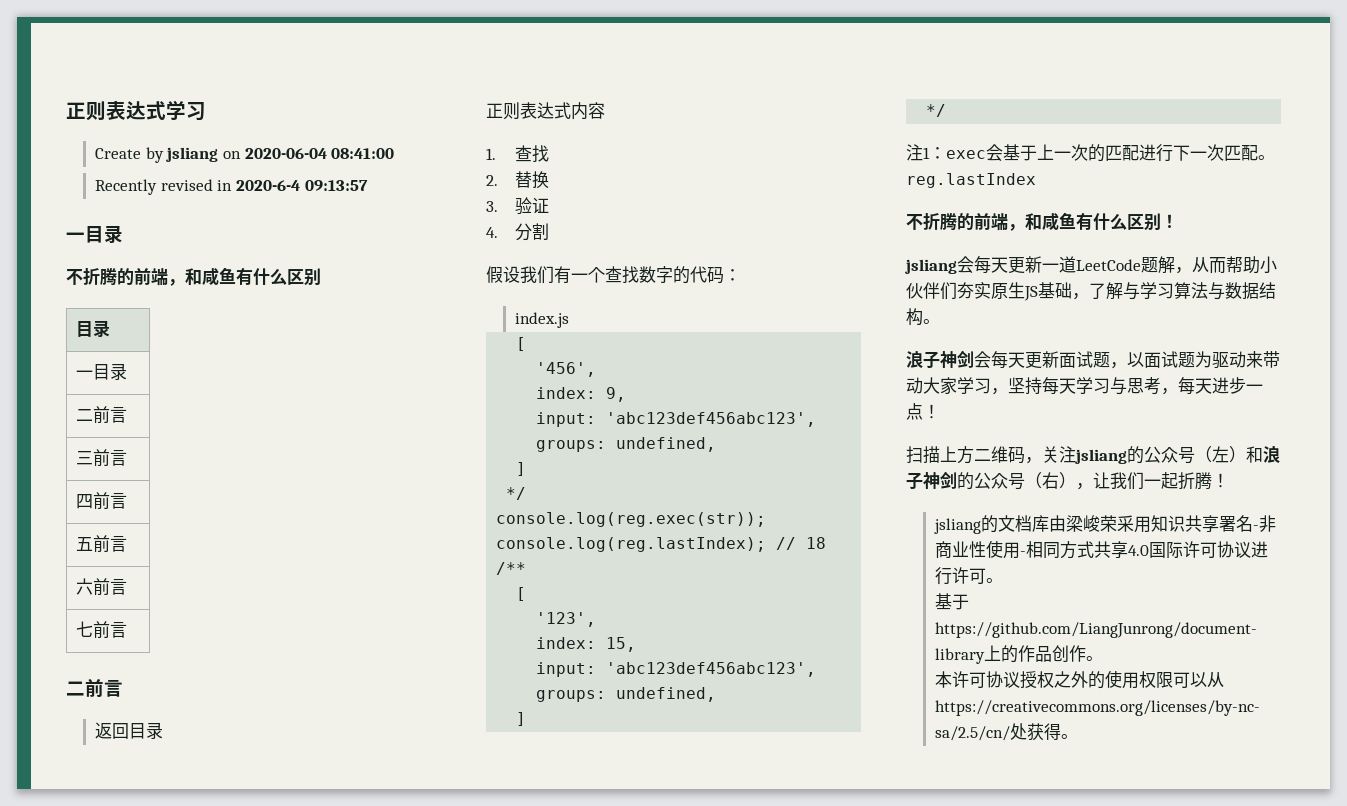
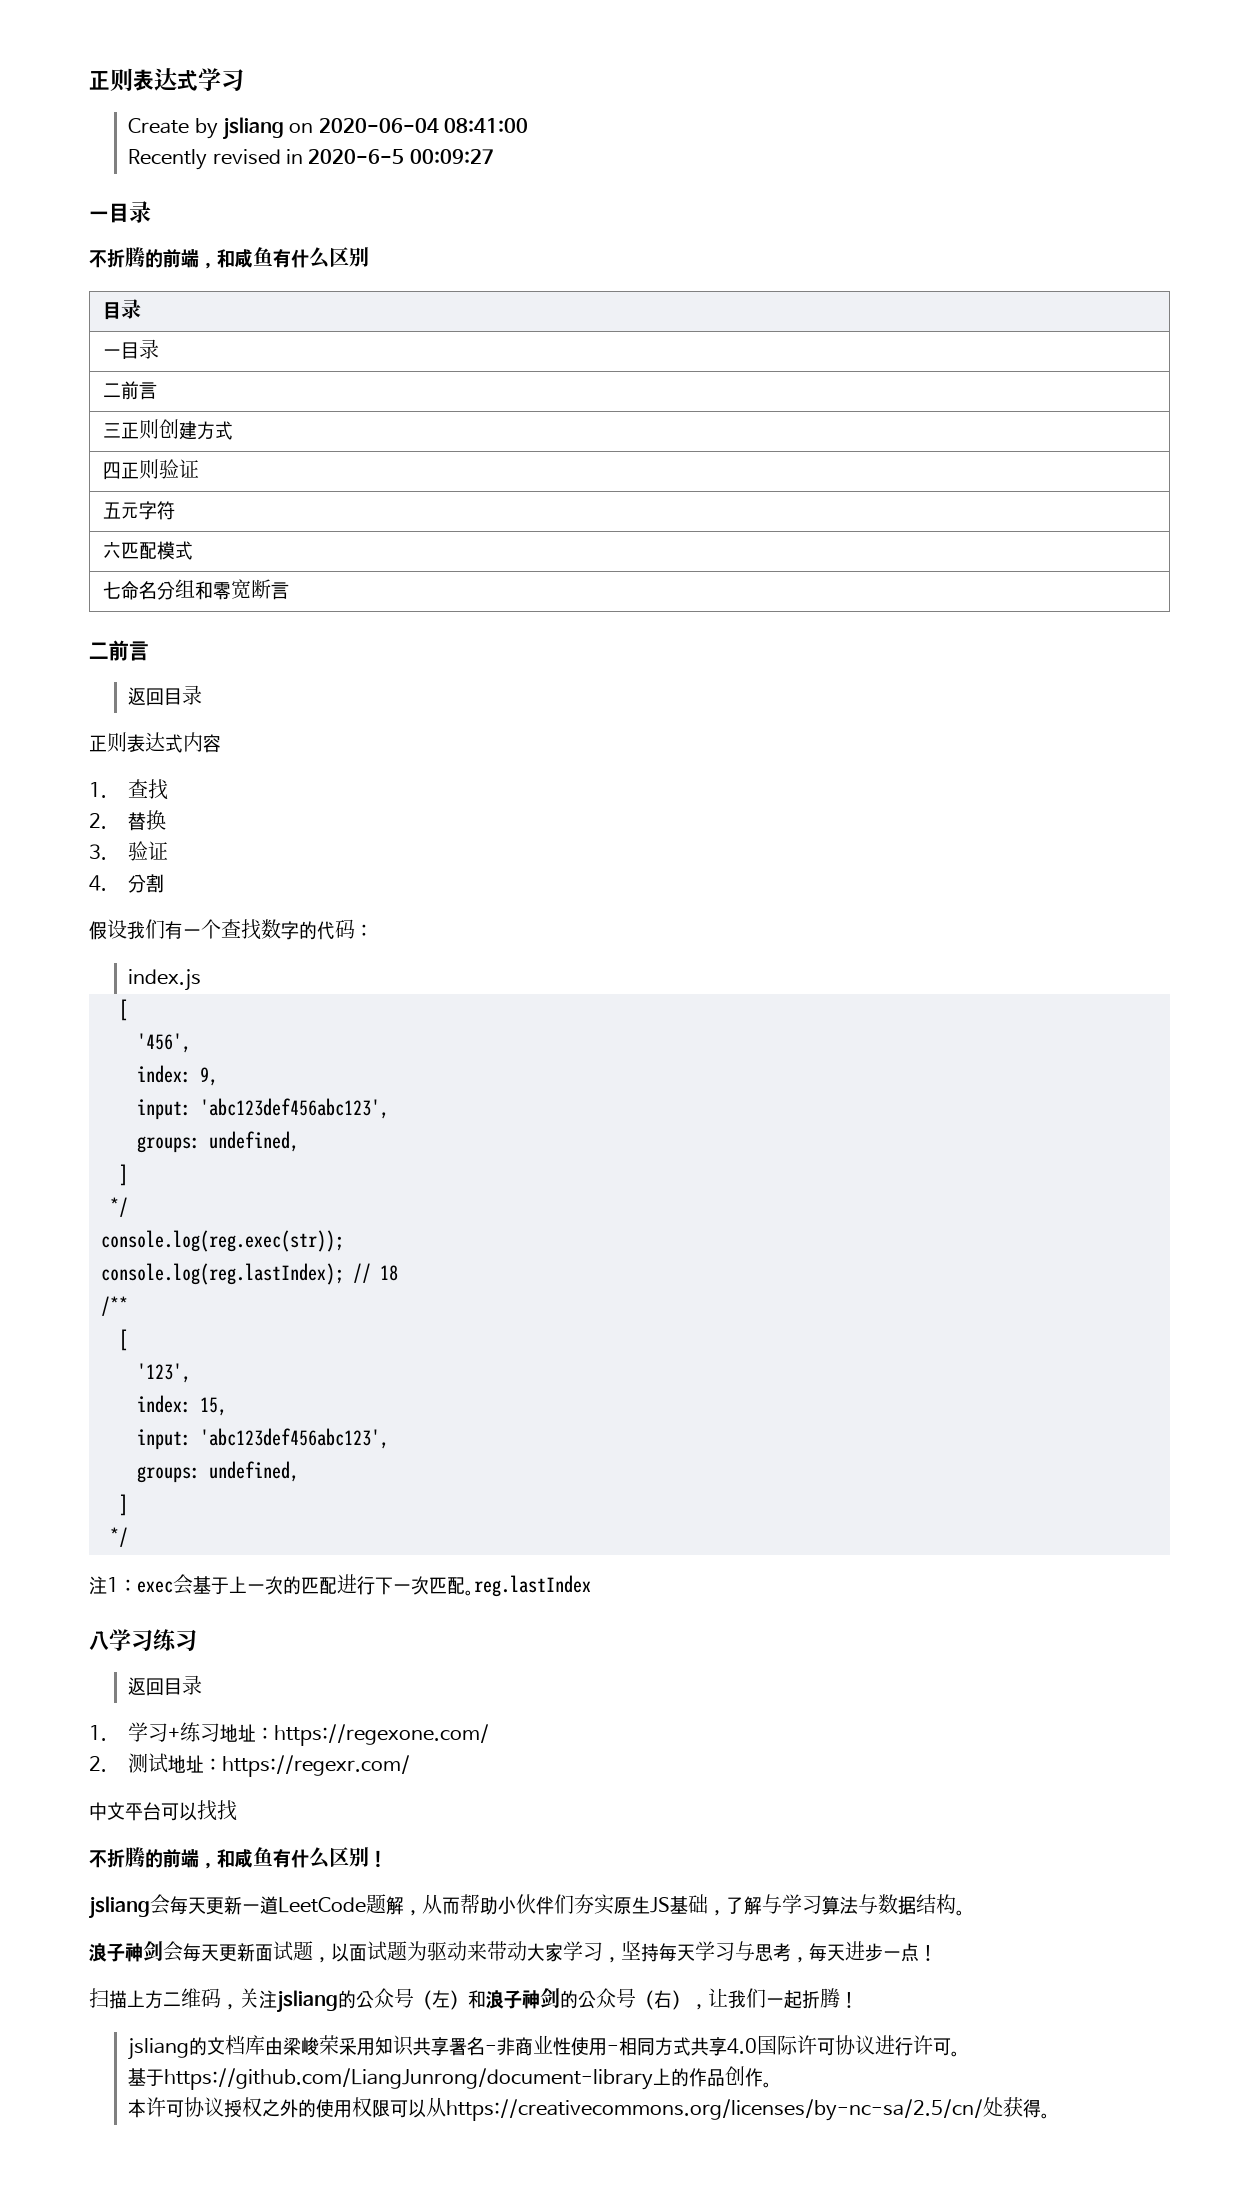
[236,180,368,191] 2020-6-4 09:13:57 -> [308,149,494,164] 2020-6-5 00:09:27
[92,449,127,467] 前言 -> [120,419,233,440] 正则创建方式
[92,492,127,510] 前言 -> [120,459,199,479] 正则验证
[92,535,127,553] 前言 -> [120,501,175,520] 元字符
[92,578,127,596] 前言 -> [120,541,193,560] 匹配模式
[92,621,110,639] 前 -> [120,579,271,600] 命名分组和零宽断
(1036, 180) none -> [89,1629,197,1651] [128,1675,203,1696] [89,1722,490,1746] [89,1753,411,1777] [89,1800,237,1821] // 八学习练习 // 返回目录 // 1.学习+练习地址：https://regexone.com/ // 2.测试地址：https://regexr.com/ // 中文平台可以找找

